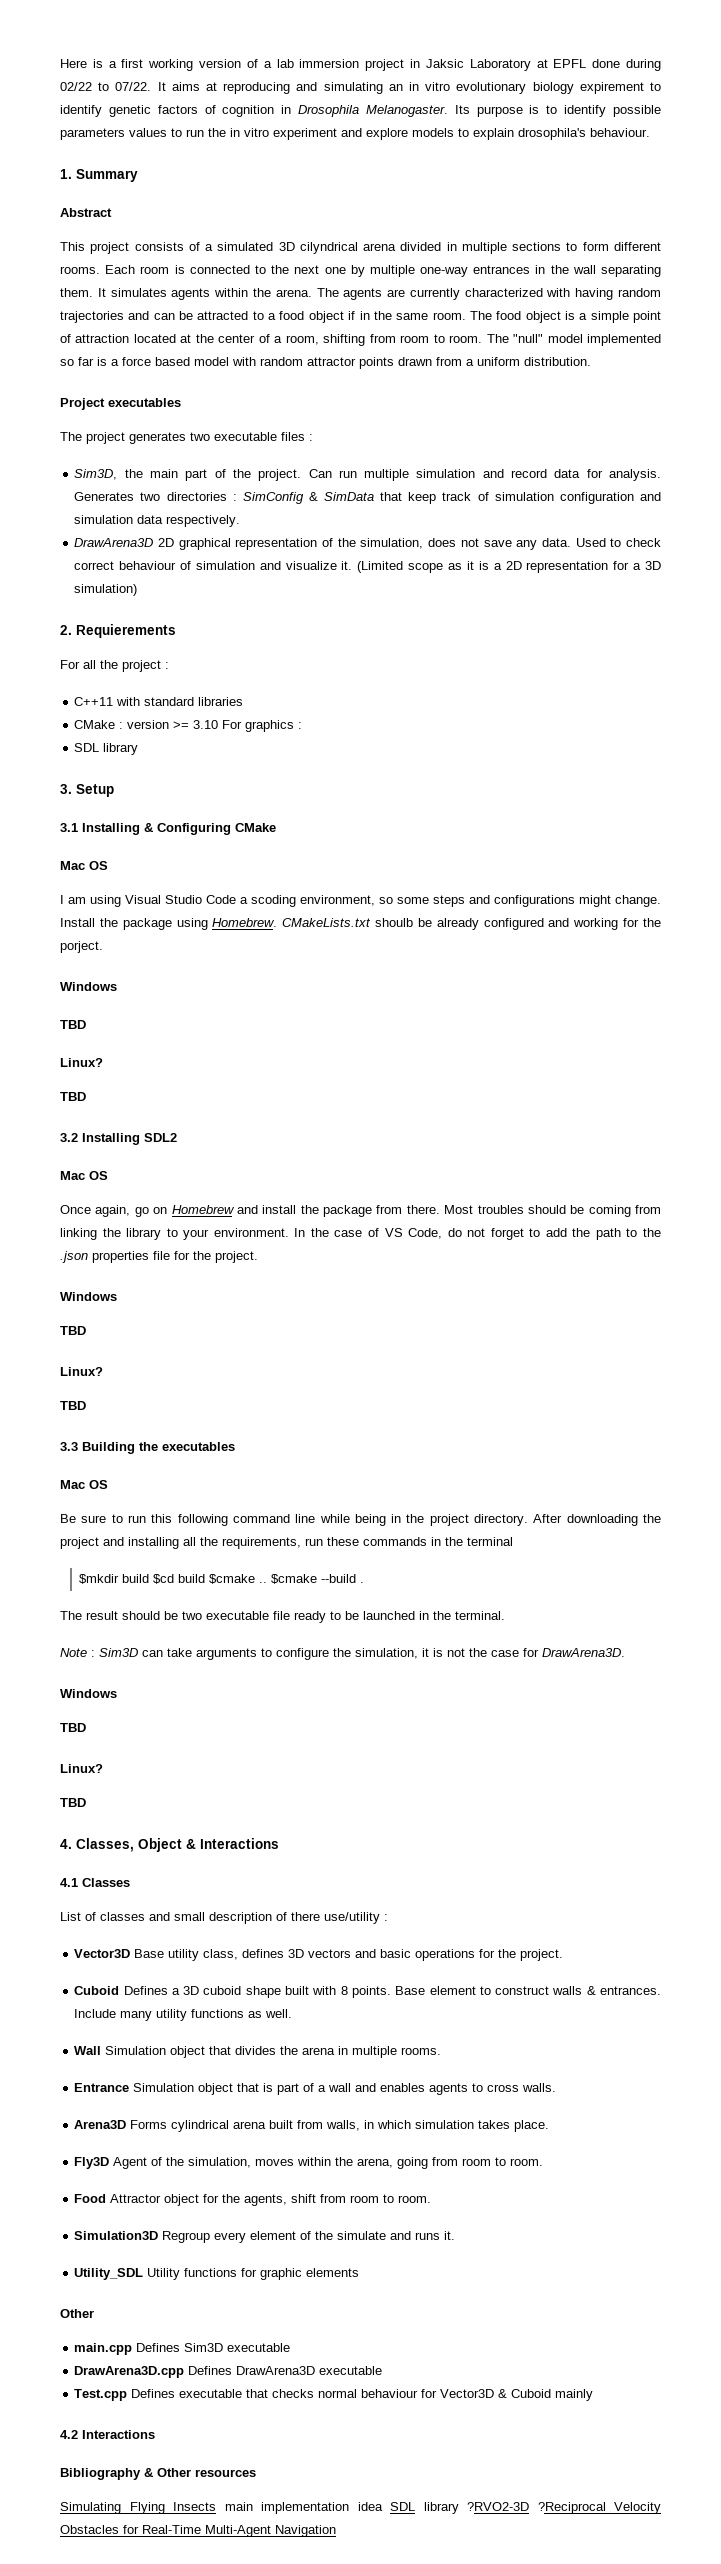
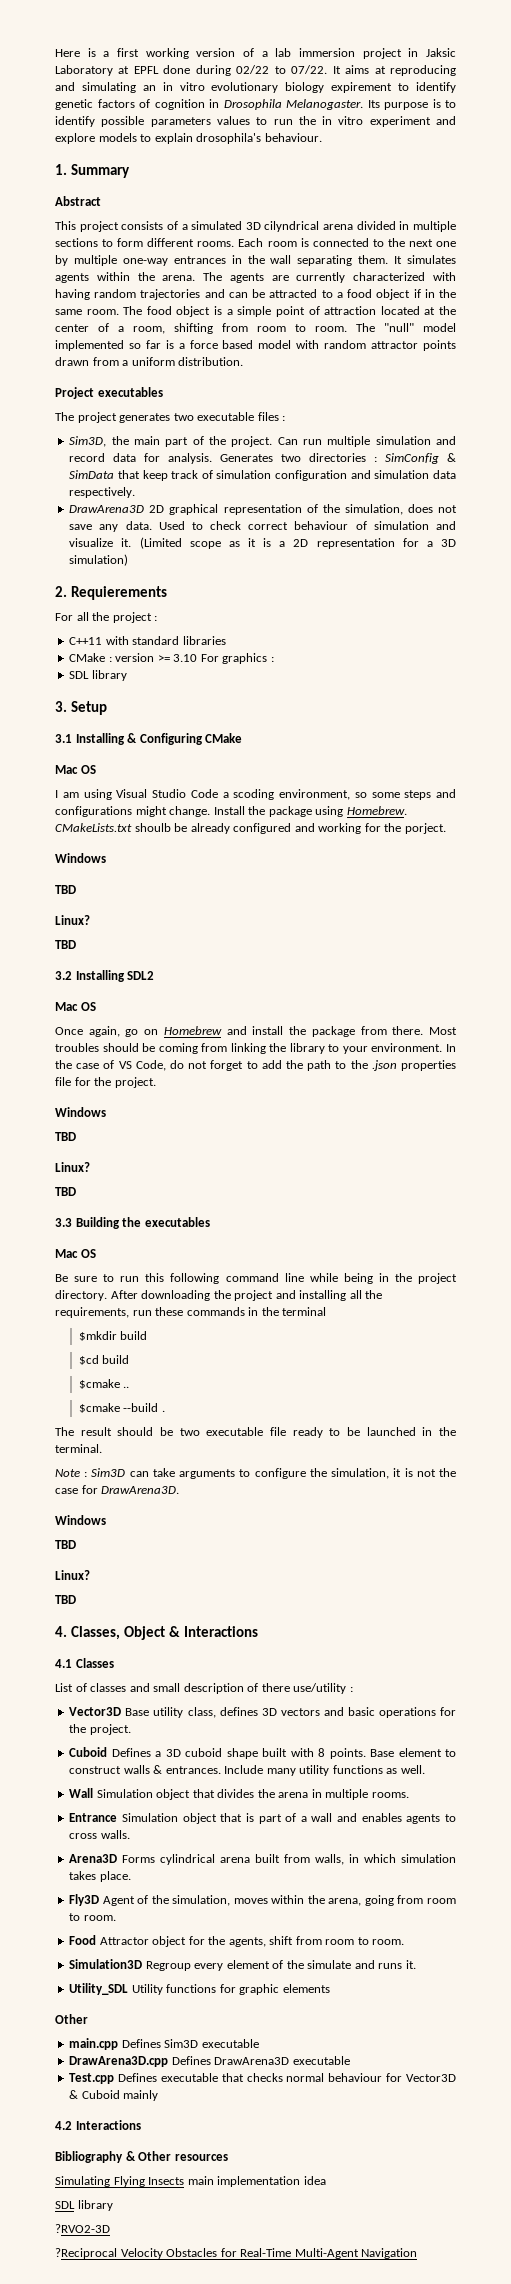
(149, 1578) none -> (148, 1335) //
(205, 1578) none -> (130, 1359) //
(267, 1582) none -> (130, 1387) //
[390,2502,459,2514] SDL library -> [55,2200,113,2211] // SDL library //
(529, 2506) none -> (110, 2228) //

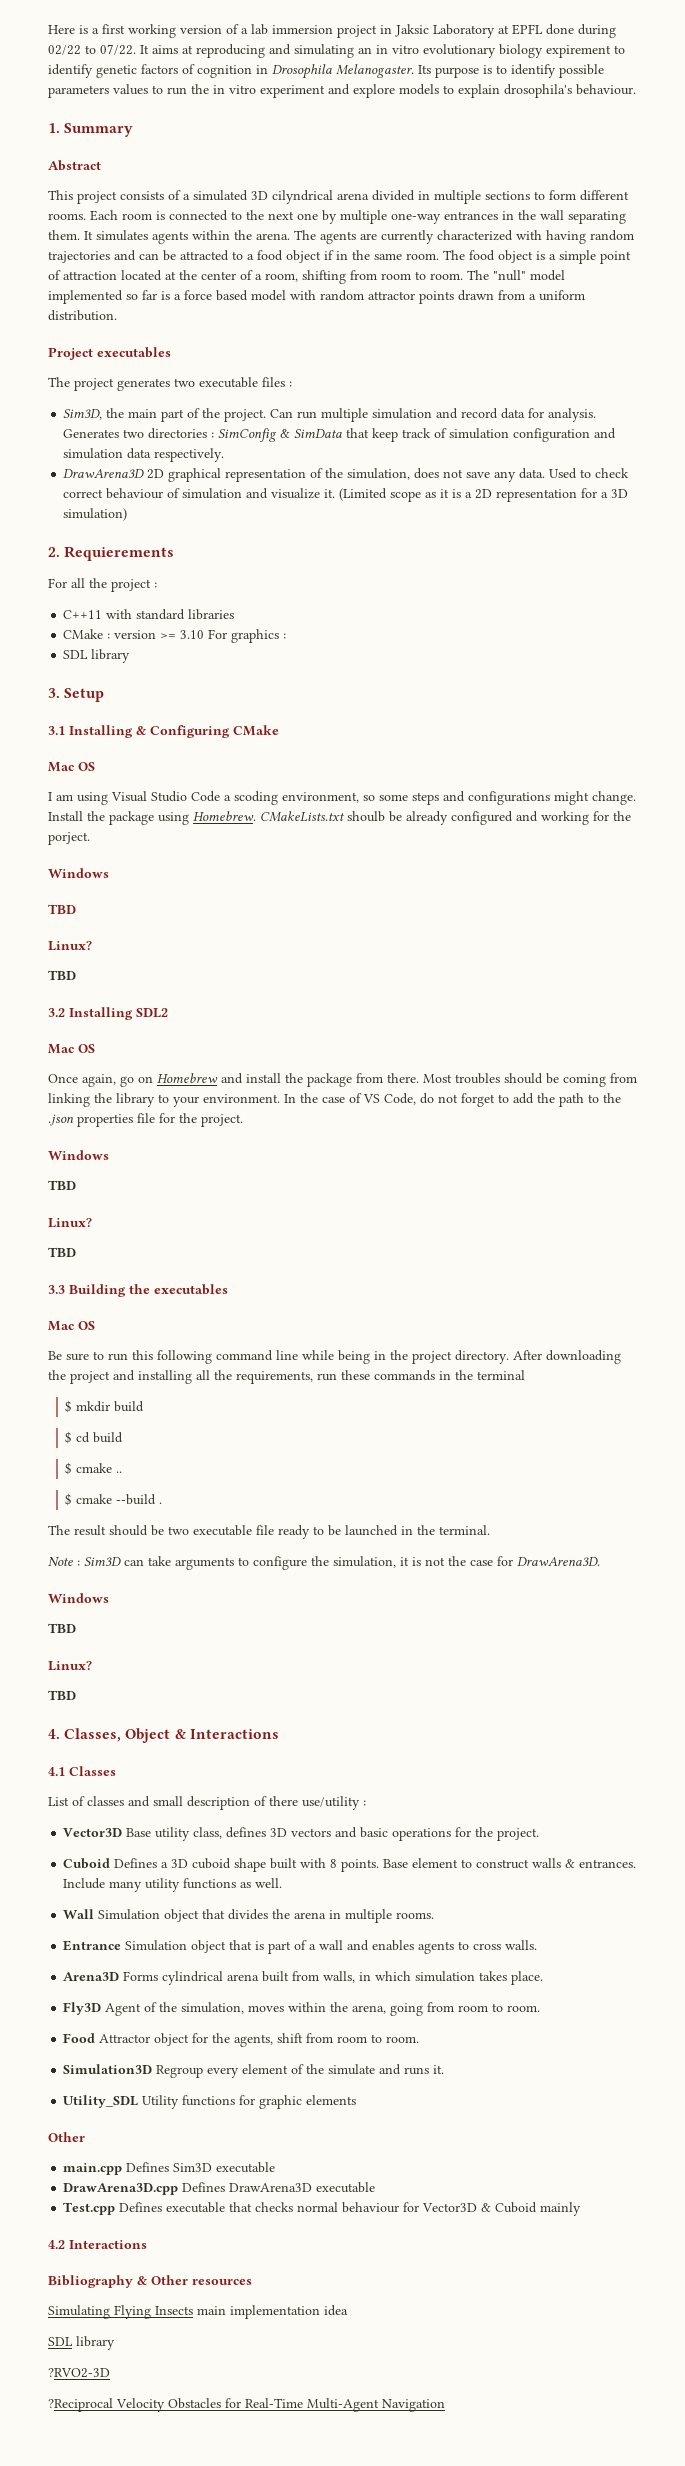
[78,1331,148,1341] [78,1355,130,1365] [78,1379,120,1389] $mkdir build // $cd build // $cmake -> [65,1400,145,1413] [65,1431,124,1444] [65,1462,113,1475] $ mkdir build // $ cd build // $ cmake
[78,1403,120,1413] $cmake -> [65,1493,113,1506] $ cmake

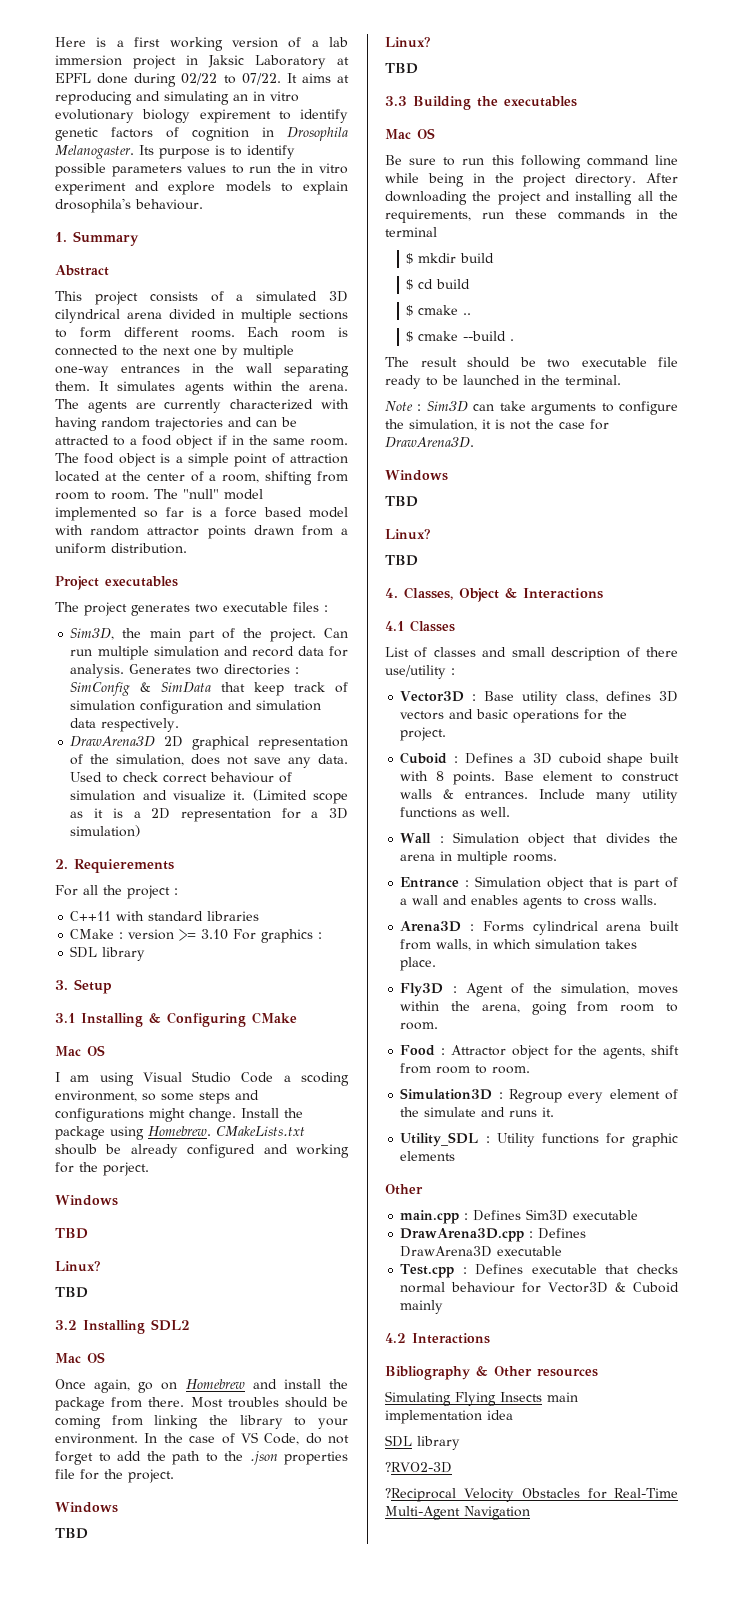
(123, 1832) none -> [472,694,477,701] :
(111, 1863) none -> [454,756,459,763] :
(95, 1914) none -> [439,836,444,843] :
(122, 1945) none -> [465,880,470,887] :
(120, 1976) none -> [470,924,475,931] :
(102, 2008) none -> [452,986,457,993] :
(96, 2038) none -> [441,1048,446,1055] :
(153, 2069) none -> [498,1092,503,1099] :
(139, 2101) none -> [485,1136,490,1143] :
(123, 2169) none -> [464,1213,469,1220] :
(179, 2189) none -> [529,1231,534,1238] :
(116, 2208) none -> [462,1267,467,1274] :

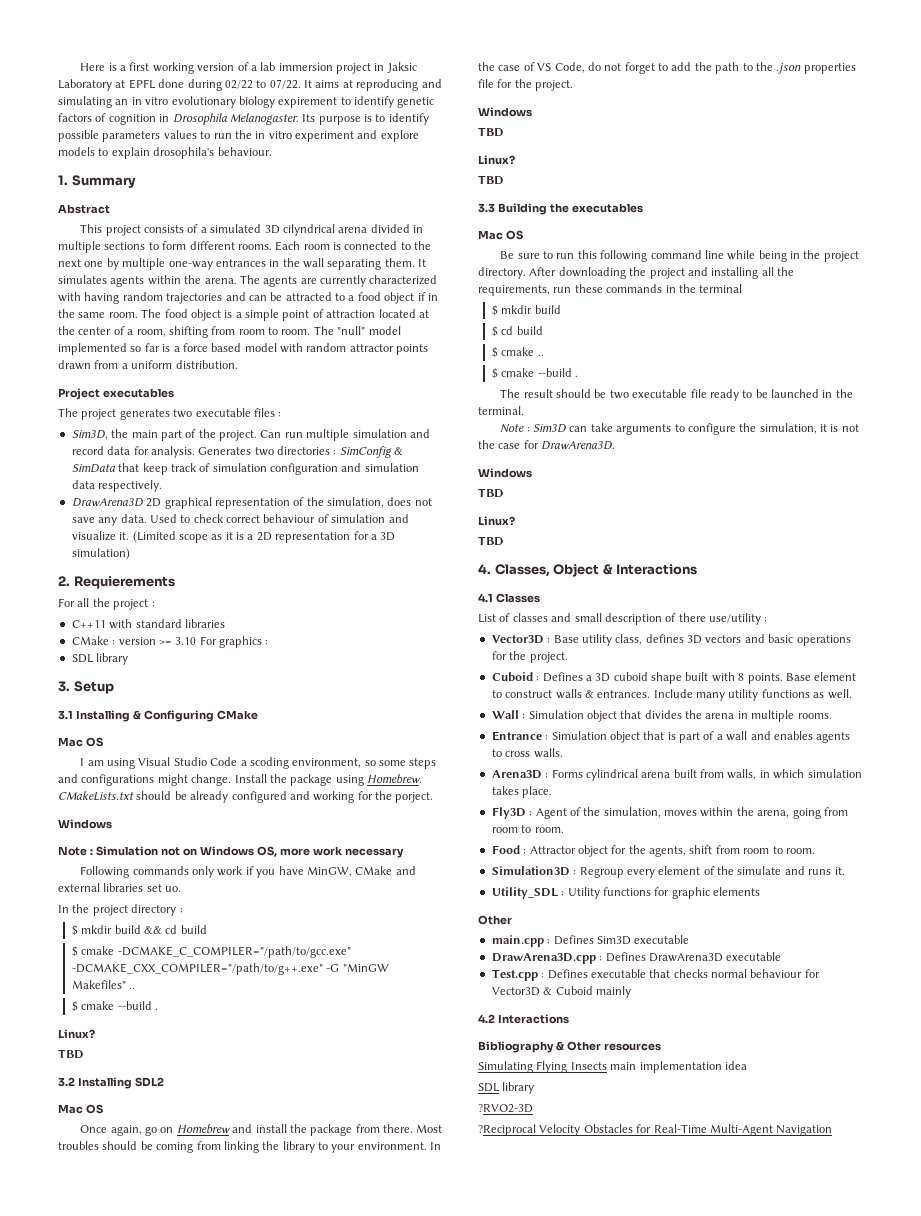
[55,1144,97,1155] shoulb -> [136,791,172,800] should
[55,1228,88,1239] TBD -> [58,846,404,858] [80,866,416,878] [58,883,182,892] [58,904,183,916] [71,925,207,936] [71,946,351,958] [71,963,389,975] [71,980,136,989] [71,1001,159,1012] Note : Simulation not on Windows OS, more work necessary // Following commands only work if you have MinGW, CMake and external libraries set uo. // In the project directory : // $ mkdir build && cd build // $ cmake -DCMAKE_C_COMPILER="/path/to/gcc.exe" -DCMAKE_CXX_COMPILER="/path/to/g++.exe" -G "MinGW Makefiles" .. // $ cmake --build .

